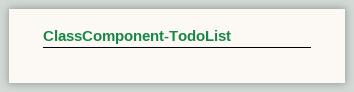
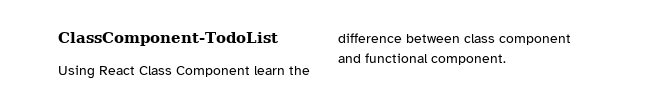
(231, 37) none -> [58,65,310,79] [338,33,571,45] [338,53,506,65] // Using React Class Component learn the difference between class component and functional component.

